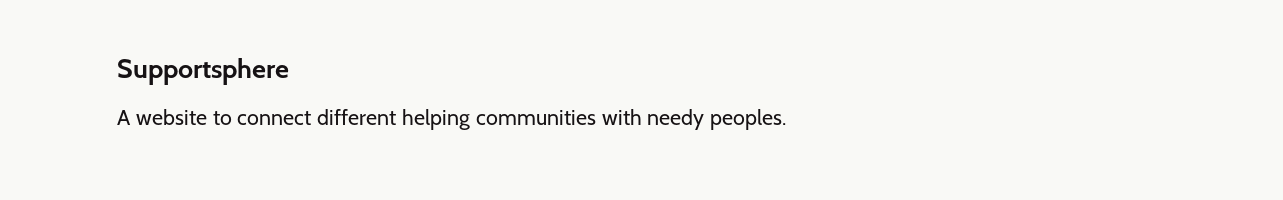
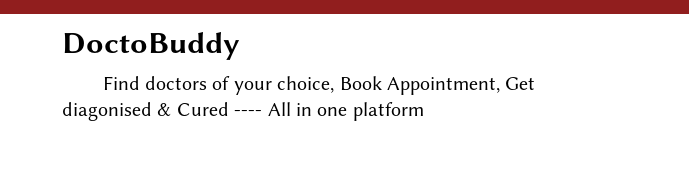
[117,58,289,85] [117,109,787,130] Supportsphere // A website to connect different helping communities with needy peoples. -> [62,32,240,60] [102,76,536,95] [62,102,424,121] DoctoBuddy // Find doctors of your choice, Book Appointment, Get diagonised & Cured ---- All in one platform

